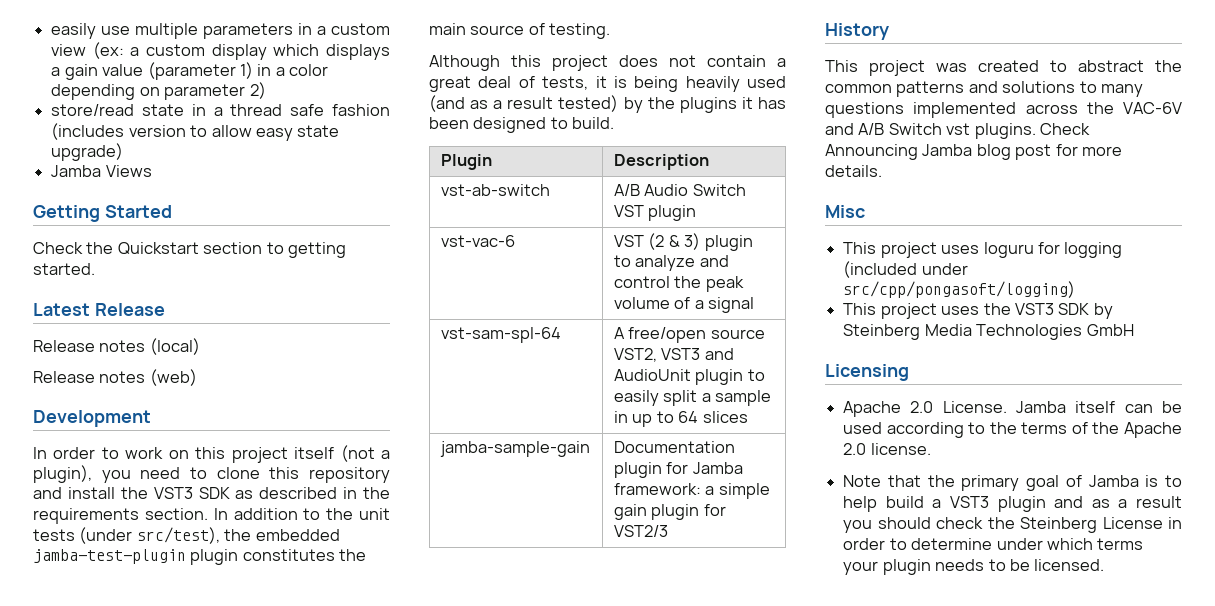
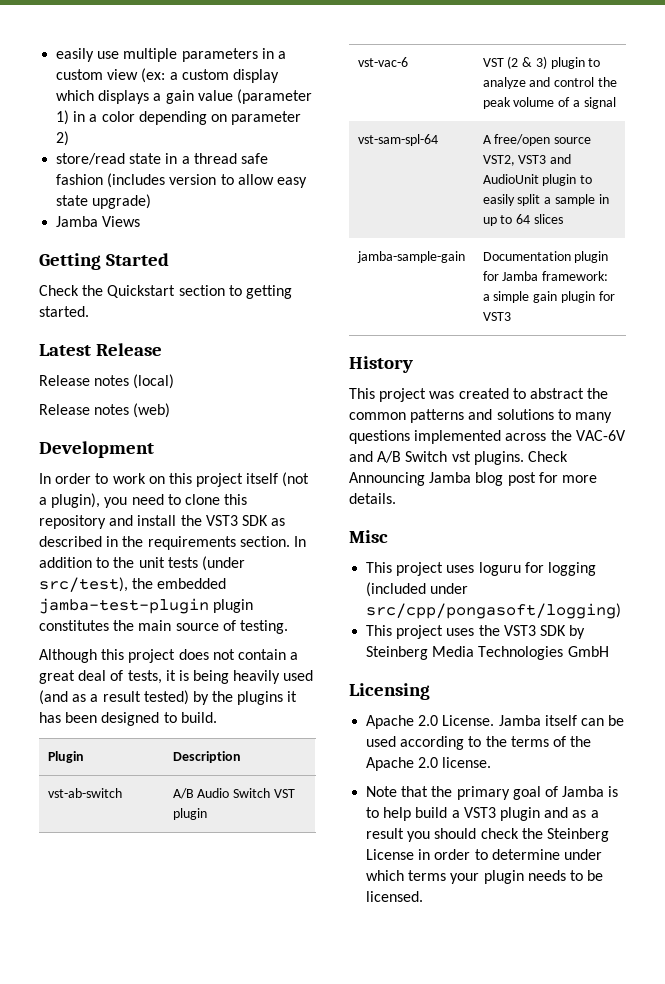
[613,525,668,537] VST2/3 -> [482,312,511,321] VST3

